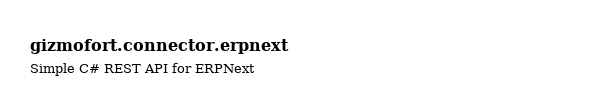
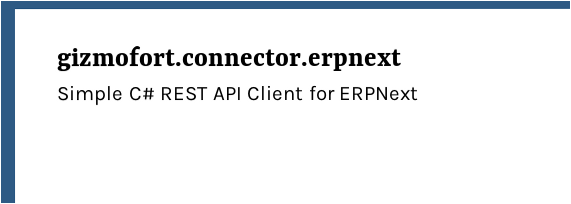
(168, 68) none -> [246,84,304,102] Client

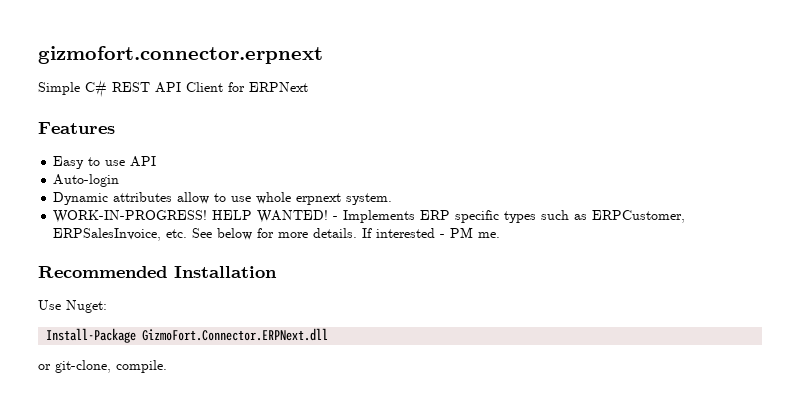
(419, 93) none -> [38,122,115,134] [53,156,157,169] [53,174,120,187] [53,192,393,205] [53,210,686,223] [53,227,501,241] [38,266,277,278] [38,300,107,313] [46,328,329,343] [38,360,167,373] // Features // Easy to use API // Auto-login // Dynamic attributes allow to use whole erpnext system. // WORK-IN-PROGRESS! HELP WANTED! - Implements ERP specific types such as ERPCustomer, ERPSalesInvoice, etc. See below for more details. If interested - PM me. // Recommended Installation // Use Nuget: // Install-Package GizmoFort.Connector.ERPNext.dll // or git-clone, compile.

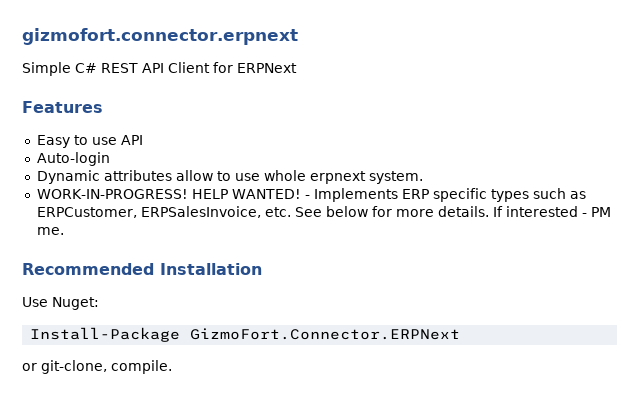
[142,328,329,341] GizmoFort.Connector.ERPNext.dll -> [190,328,461,340] GizmoFort.Connector.ERPNext

